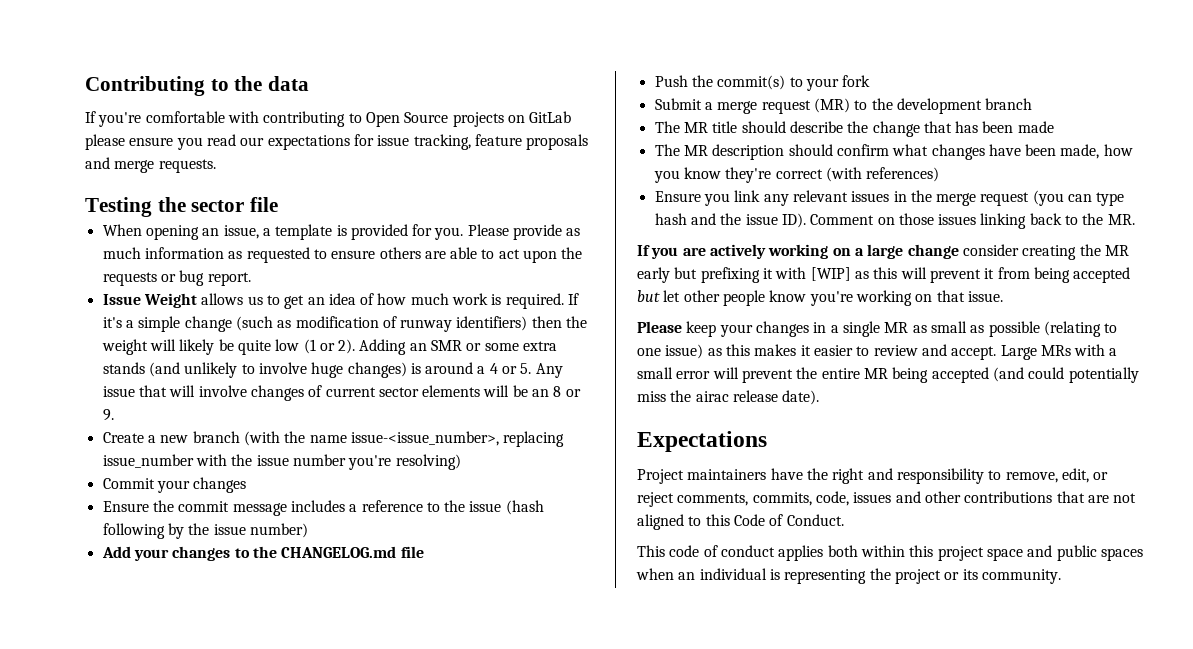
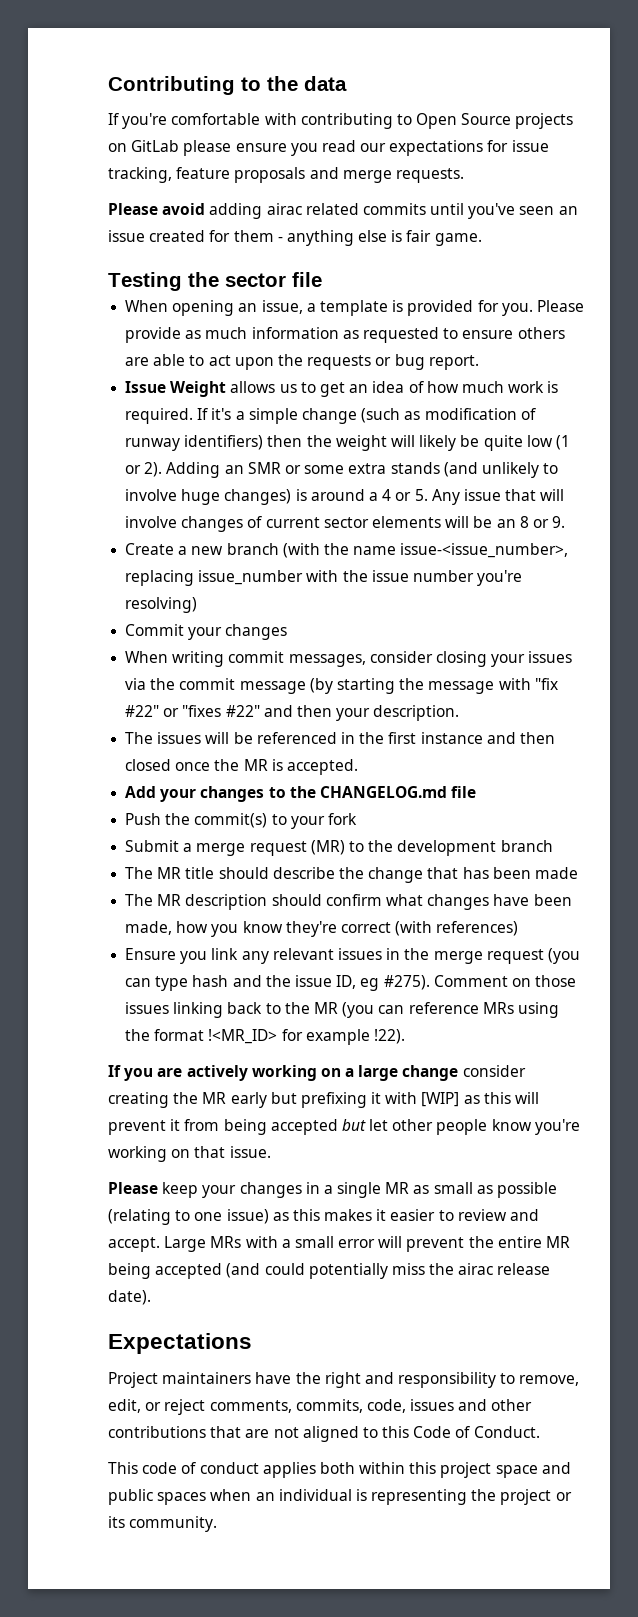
(216, 166) none -> [108,203,578,219] [108,230,482,246] // Please avoid adding airac related commits until you've seen an issue created for them - anything else is fair game.
[102,500,544,516] [102,523,308,539] Ensure the commit message includes a reference to the issue (hash following by the issue number) -> [125,651,573,667] [125,678,558,694] [125,705,460,721] [125,732,555,744] [125,759,358,775] When writing commit messages, consider closing your issues via the commit message (by starting the message with "fix #22" or "fixes #22" and then your description. // The issues will be referenced in the first instance and then closed once the MR is accepted.
[781,213,806,228] ID). -> [336,975,430,991] ID, eg #275).
[1107,214,1135,225] MR. -> [313,1002,559,1018] [125,1029,405,1045] MR (you can reference MRs using the format !<MR_ID> for example !22).

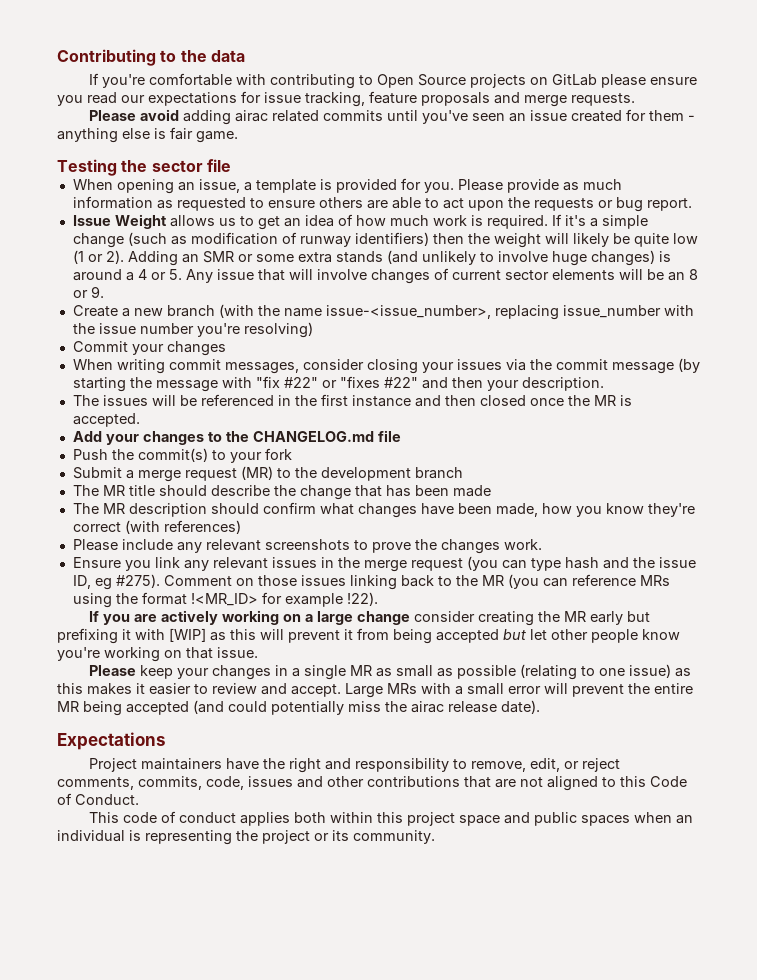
(519, 928) none -> [72,539,542,554] // Please include any relevant screenshots to prove the changes work.

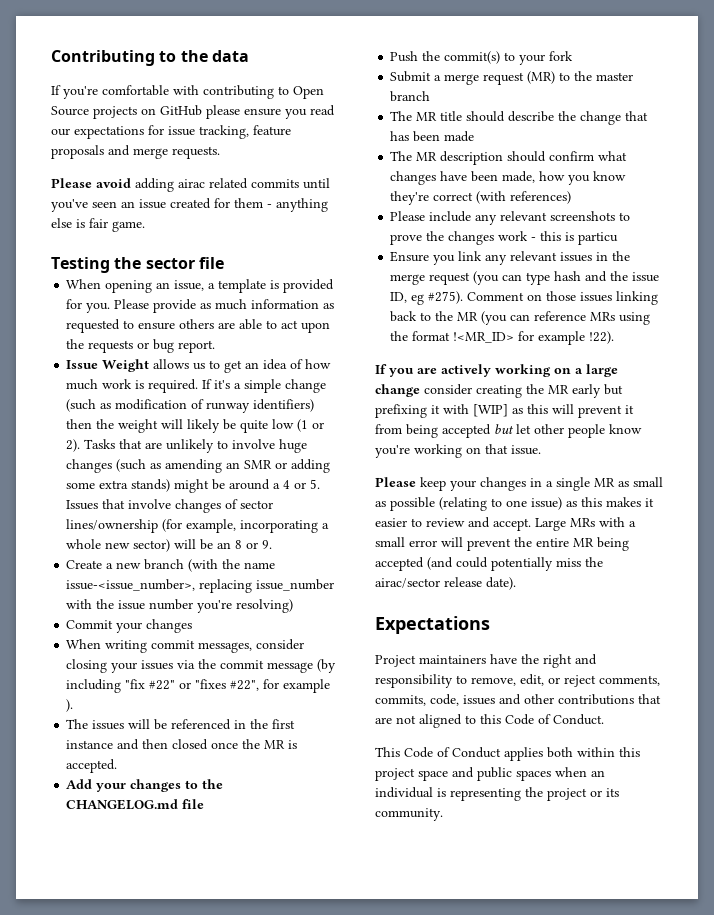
[552,74,598,86] GitLab -> [160,105,202,116] GitHub
[127,250,671,266] Adding an SMR or some extra stands (and unlikely to involve huge changes) is -> [84,439,308,453] [66,459,331,473] [66,479,226,493] Tasks that are unlikely to involve huge changes (such as amending an SMR or adding some extra stands) might be
[185,268,615,284] Any issue that will involve changes of current sector elements -> [66,499,274,513] [66,519,330,533] [66,539,171,552] Issues that involve changes of sector lines/ownership (for example, incorporating a whole new sector)
[72,376,604,392] starting the message with "fix #22" or "fixes #22" and then your description. -> [66,679,331,693] [66,699,74,712] including "fix #22" or "fixes #22", for example ).
[320,467,411,481] development -> [596,72,634,81] master
[503,539,542,550] work. -> [498,231,619,245] work - this is particu
[411,701,444,713] airac -> [375,578,440,588] airac/sector
[123,811,237,823] code of conduct -> [404,747,501,758] Code of Conduct

